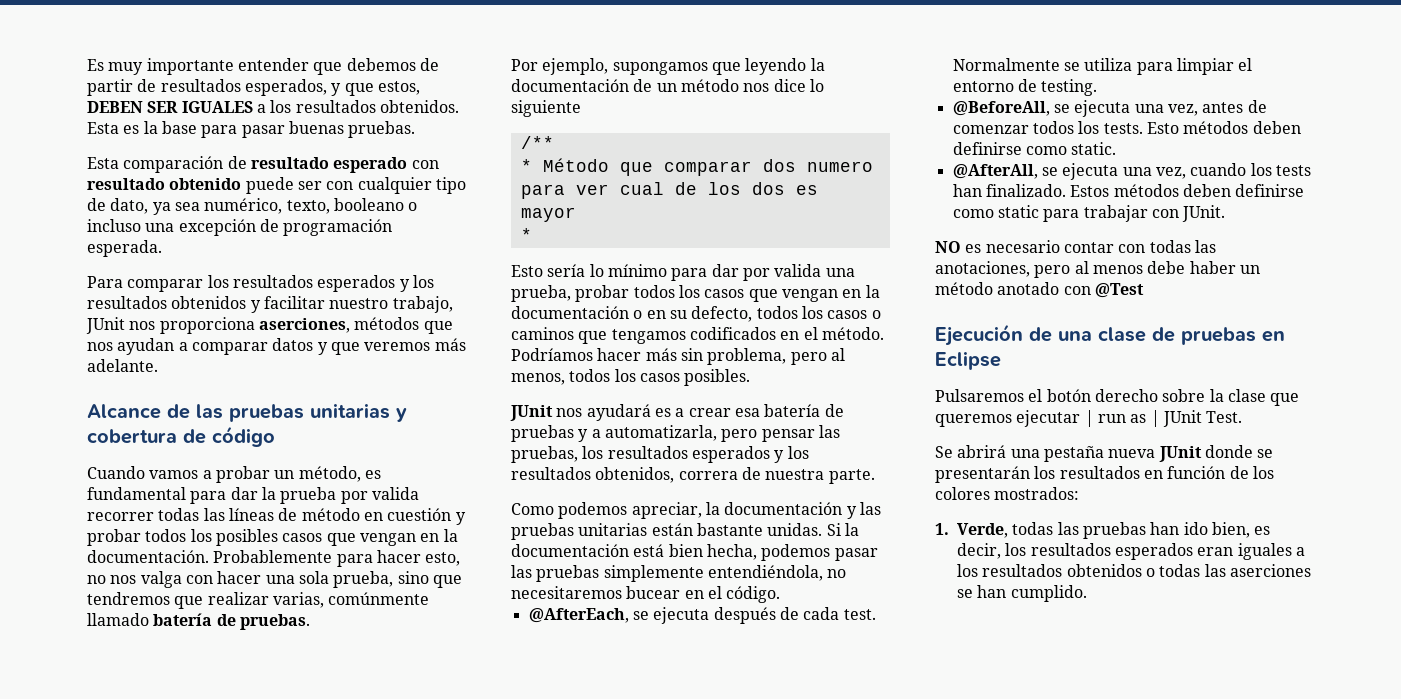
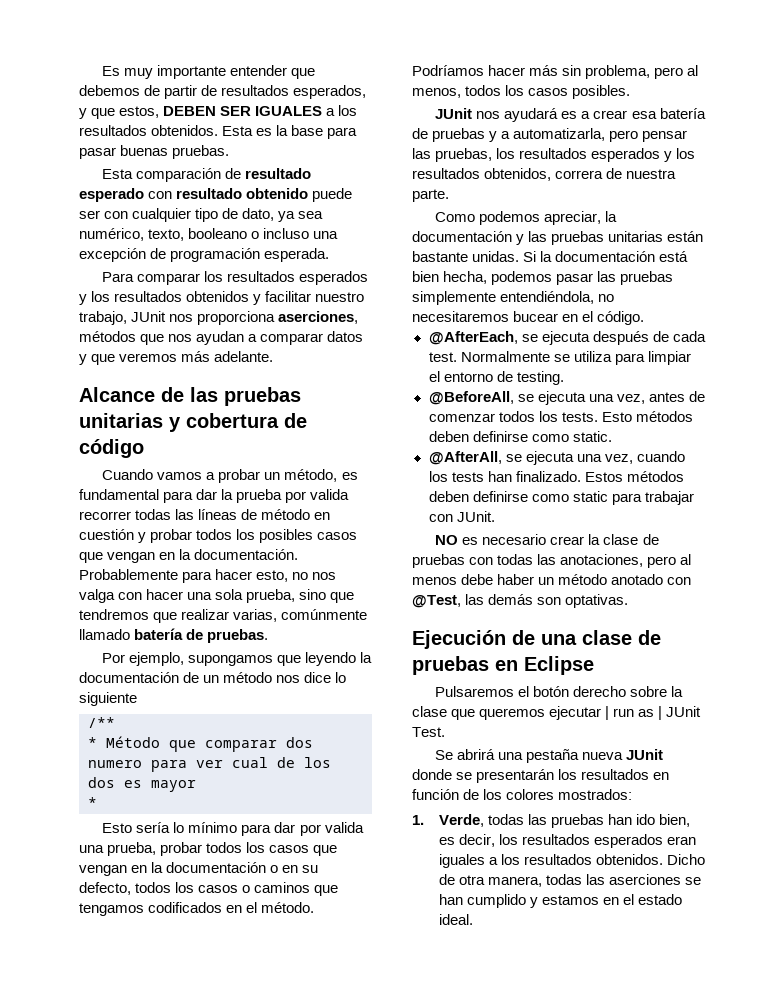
[1063,242,1114,253] contar -> [550,534,659,545] [412,554,465,568] crear la clase de pruebas
[1094,283,1144,298] @Test -> [412,594,629,608] @Test, las demás son optativas.
[1066,564,1155,577] obtenidos o -> [595,854,705,865] [438,874,542,887] obtenidos. Dicho de otra manera,
[1010,585,1087,602] cumplido. -> [466,894,683,908] [438,914,473,925] cumplido y estamos en el estado ideal.

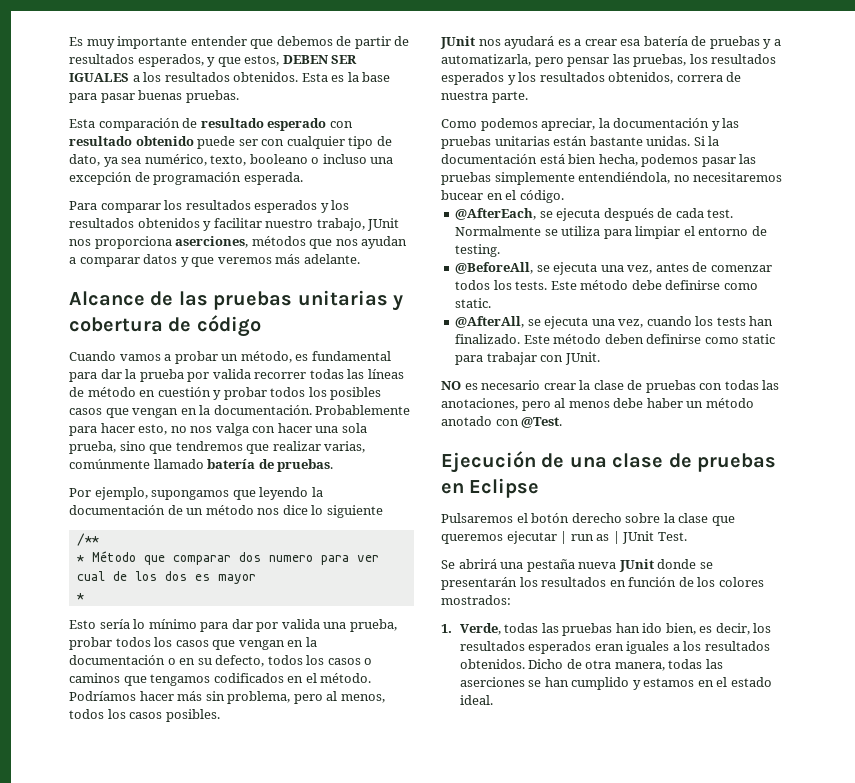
[601,411,693,422] [428,431,469,442] Esto métodos deben -> [550,280,662,290] Este método debe
[584,471,684,482] Estos métodos -> [523,334,602,344] Este método
[412,594,629,608] @Test, las demás son optativas. -> [521,417,563,428] @Test.

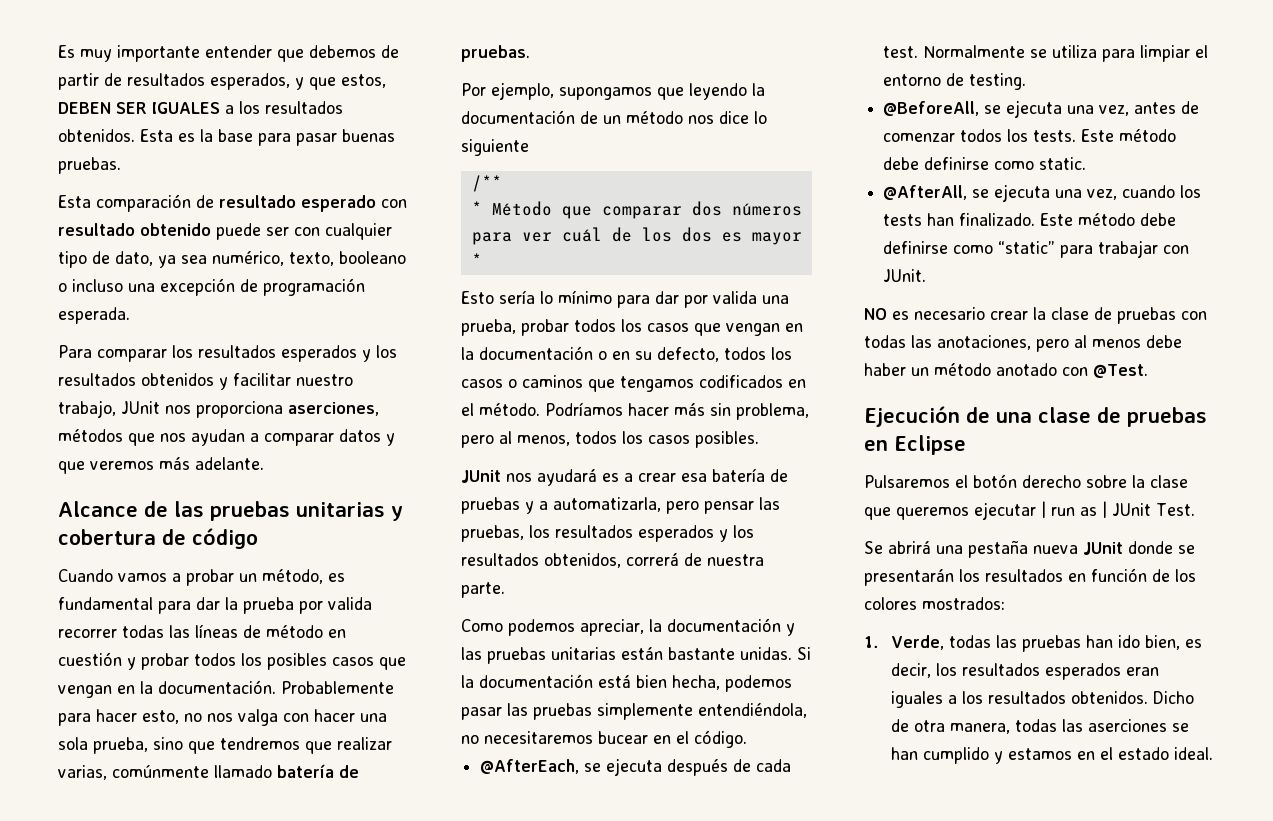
[268,555,313,562] numero -> [731,203,802,216] números
[76,571,105,581] cual -> [561,227,602,242] cuál
[676,75,723,82] correra -> [626,553,679,566] correrá
[604,334,776,344] deben definirse como static -> [1140,213,1177,226] [883,241,1056,254] debe definirse como “static”

